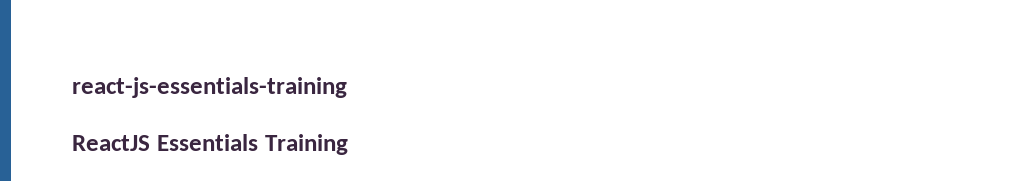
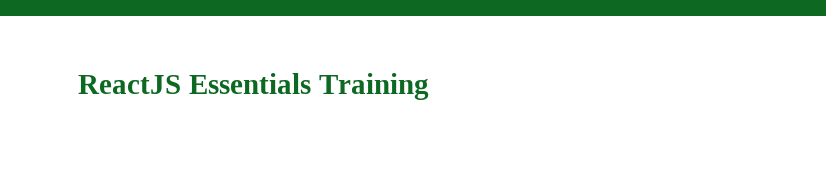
[72,77,347,98] react-js-essentials-training // -> (78, 84) none

